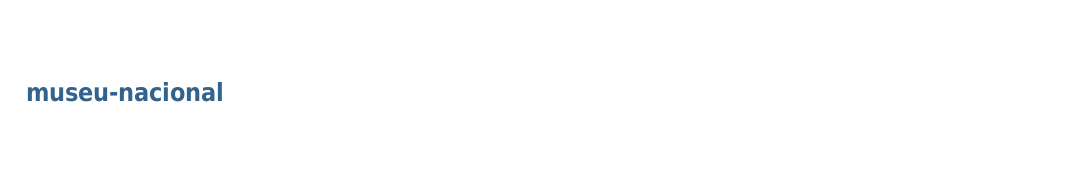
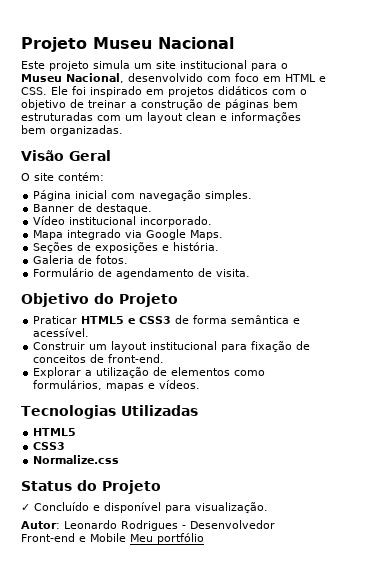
[26,82,224,102] museu-nacional -> [21,37,234,52] [21,60,288,71] [21,73,326,83] [21,86,307,97] [21,99,298,110] [21,112,301,123] [21,125,123,136] [21,150,111,161] [21,172,104,181] [33,190,253,201] [33,203,153,214] [33,216,213,227] [33,229,224,240] [33,242,220,253] [33,255,129,264] [33,268,251,279] [21,293,178,307] [33,315,301,324] [33,328,90,337] [33,341,311,352] [33,354,165,363] [33,367,266,378] [33,380,201,391] [21,405,198,419] [33,428,77,436] [33,442,66,450] [33,455,120,464] [21,480,161,494] [21,502,268,513] [21,520,275,531] [21,533,204,544] Projeto Museu Nacional // Este projeto simula um site institucional para o Museu Nacional, desenvolvido com foco em HTML e CSS. Ele foi inspirado em projetos didáticos com o objetivo de treinar a construção de páginas bem estruturadas com um layout clean e informações bem organizadas. // Visão Geral // O site contém: // Página inicial com navegação simples. // Banner de destaque. // Vídeo institucional incorporado. // Mapa integrado via Google Maps. // Seções de exposições e história. // Galeria de fotos. // Formulário de agendamento de visita. // Objetivo do Projeto // Praticar HTML5 e CSS3 de forma semântica e acessível. // Construir um layout institucional para fixação de conceitos de front-end. // Explorar a utilização de elementos como formulários, mapas e vídeos. // Tecnologias Utilizadas // HTML5 // CSS3 // Normalize.css // Status do Projeto // ✓ Concluído e disponível para visualização. // Autor: Leonardo Rodrigues - Desenvolvedor Front-end e Mobile Meu portfólio

